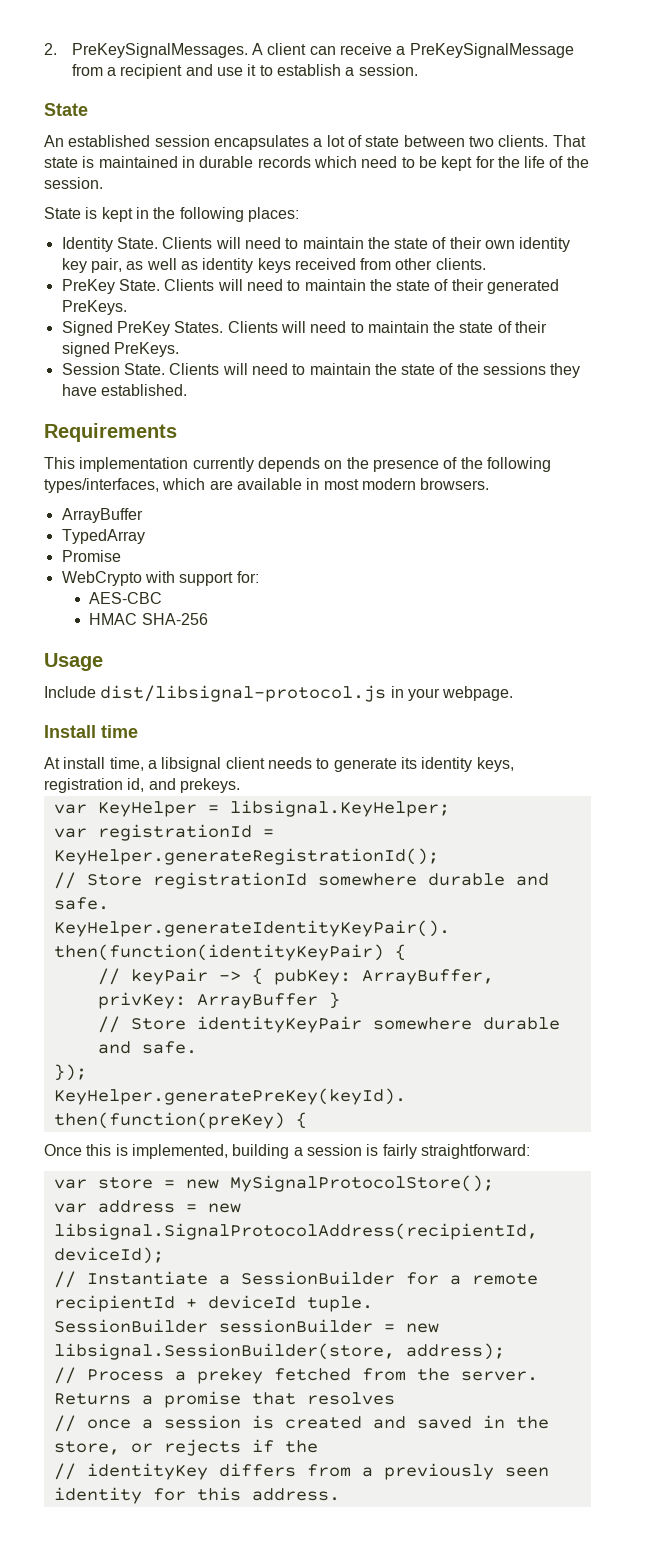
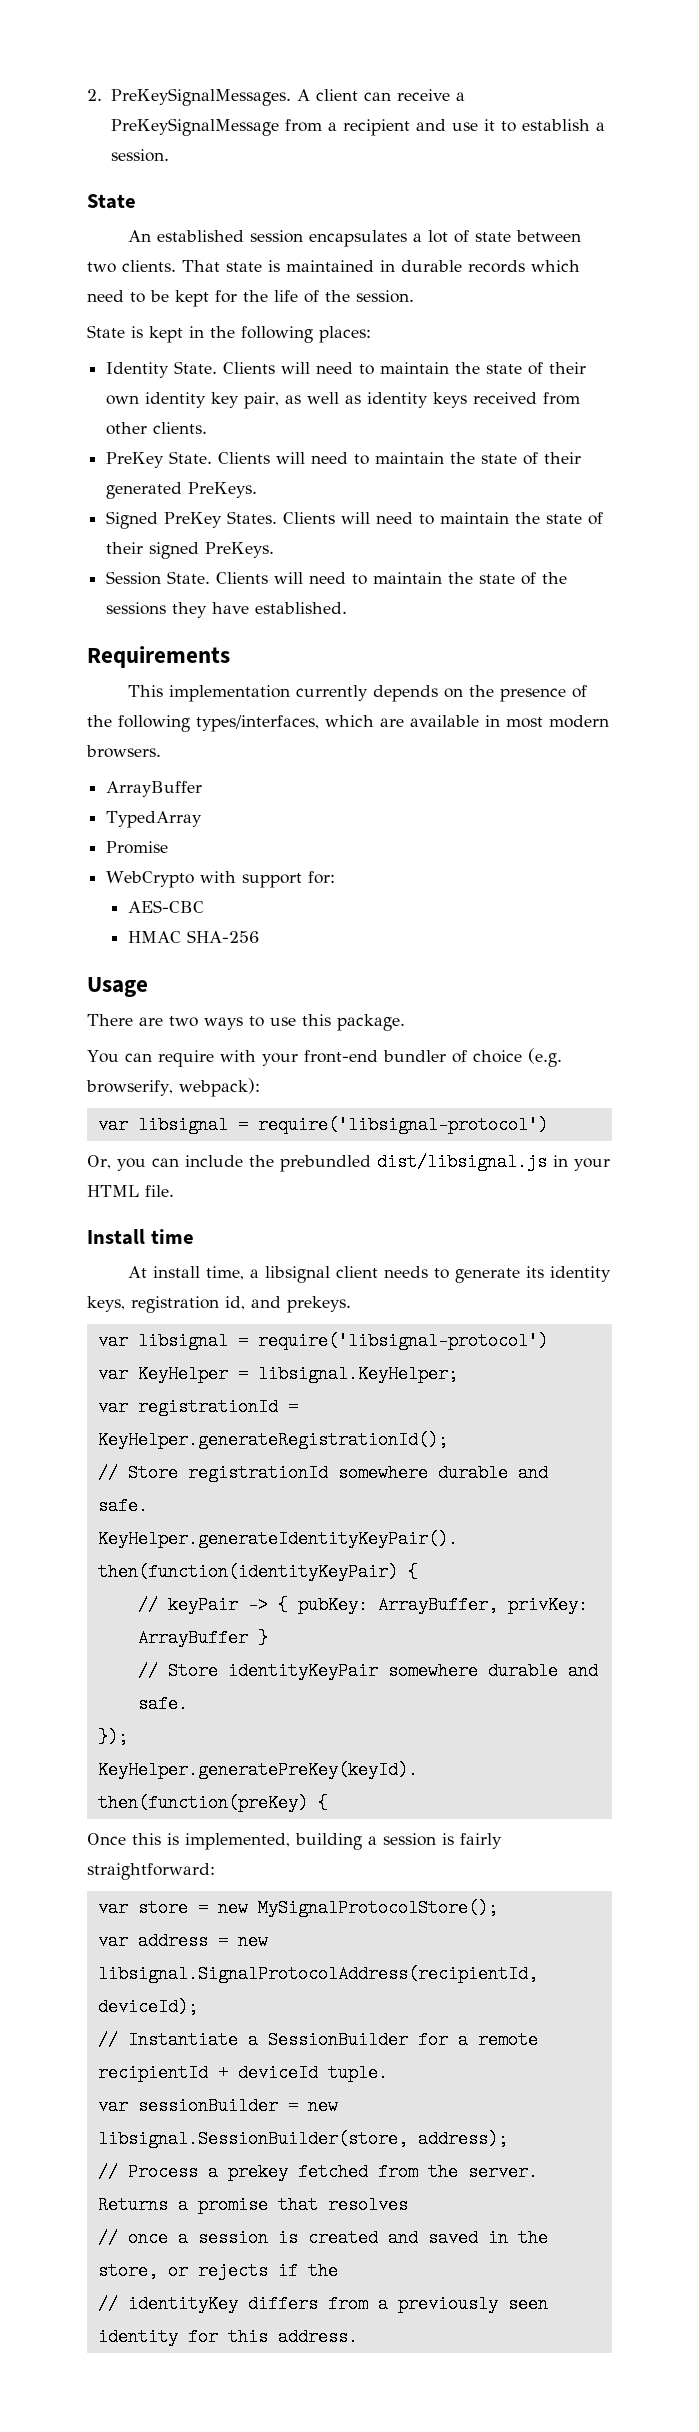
[44,685,514,702] Include dist/libsignal-protocol.js in your webpage. -> [87,1014,405,1031] [87,1048,562,1067] [86,1078,260,1097] [97,1116,548,1134] [87,1153,610,1172] [87,1185,174,1197] There are two ways to use this package. // You can require with your front-end bundler of choice (e.g. browserify, webpack): // var libsignal = require('libsignal-protocol') // Or, you can include the prebundled dist/libsignal.js in your HTML file.
(240, 785) none -> [97,1332,548,1350] // var libsignal = require('libsignal-protocol')
[53,1319,208,1333] SessionBuilder -> [97,2097,128,2115] var

